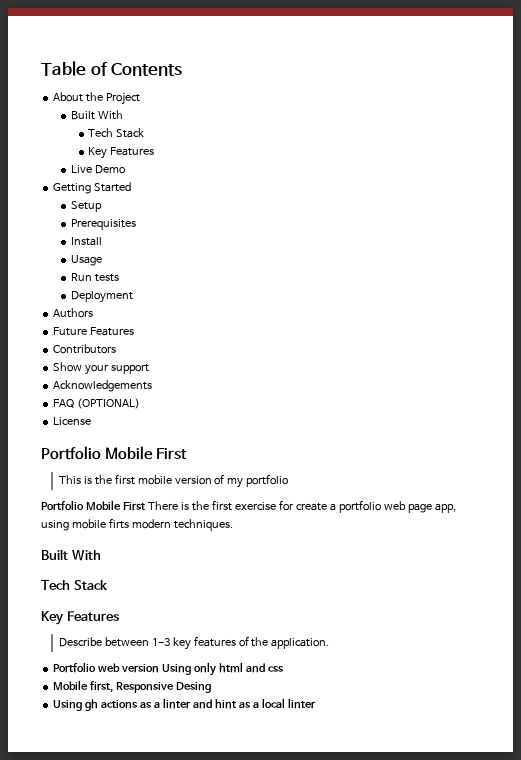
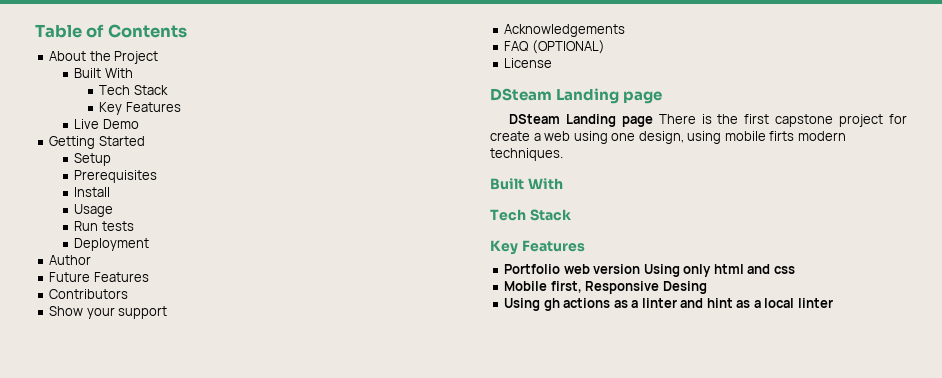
[53,308,94,318] Authors -> [49,255,92,265] Author
[41,446,188,460] [58,474,289,488] [41,500,145,511] Portfolio Mobile First // This is the first mobile version of my portfolio // Portfolio Mobile First -> [490,88,663,104] [509,114,653,127] DSteam Landing page // DSteam Landing page
[234,502,276,510] exercise -> [775,114,884,127] capstone project
[338,500,456,513] portfolio web page app, -> [544,131,684,144] web using one design,
[58,636,330,650] // Describe between 1-3 key features of the application. -> (585, 246) none

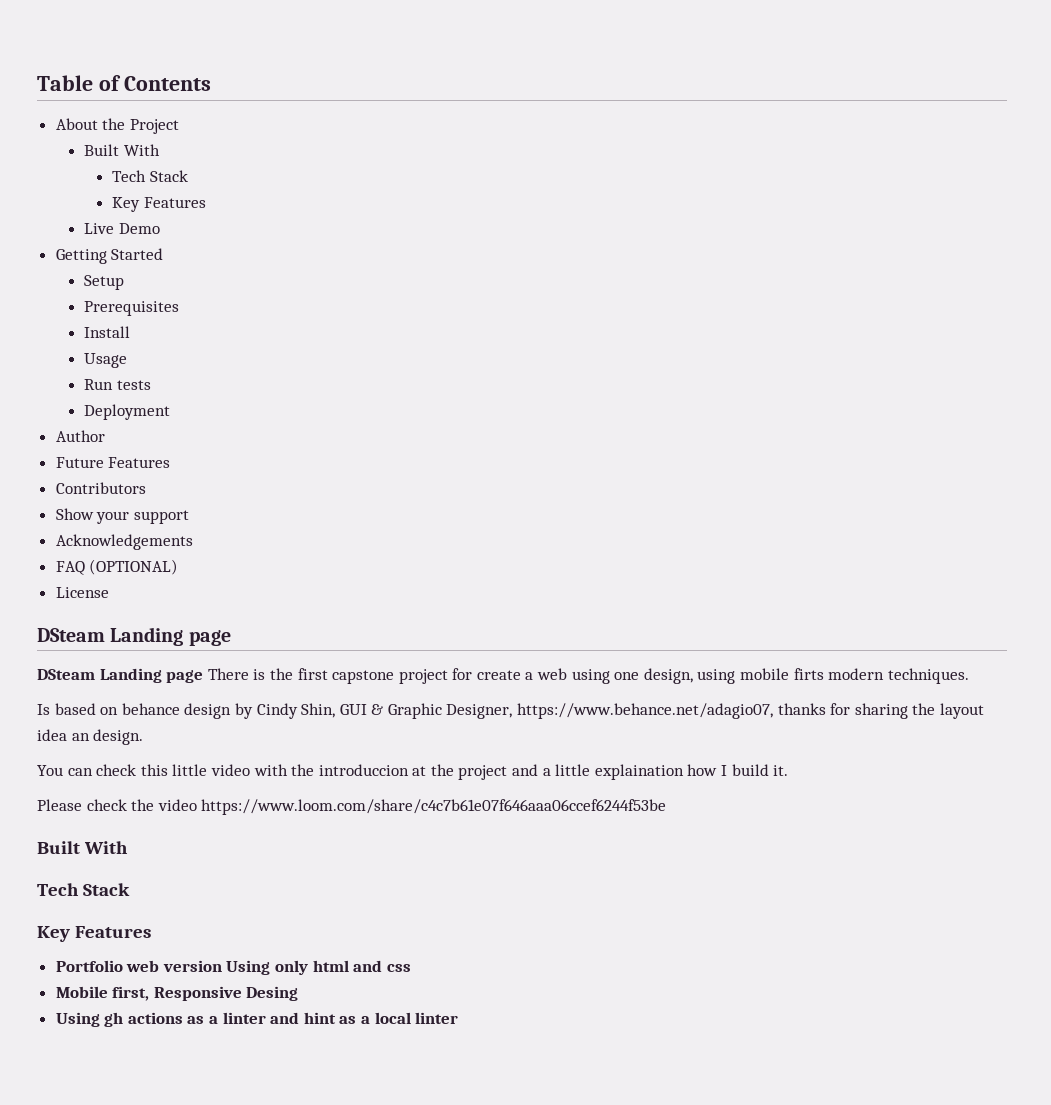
(563, 154) none -> [37,703,985,719] [37,729,144,745] [37,764,789,780] [37,799,667,815] // Is based on behance design by Cindy Shin, GUI & Graphic Designer, https://www.behance.net/adagio07, thanks for sharing the layout idea an design. // You can check this little video with the introduccion at the project and a little explaination how I build it. // Please check the video https://www.loom.com/share/c4c7b61e07f646aaa06ccef6244f53be

